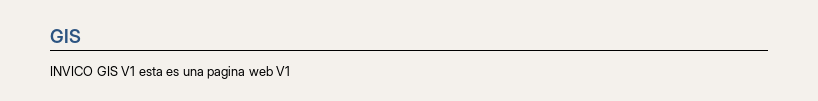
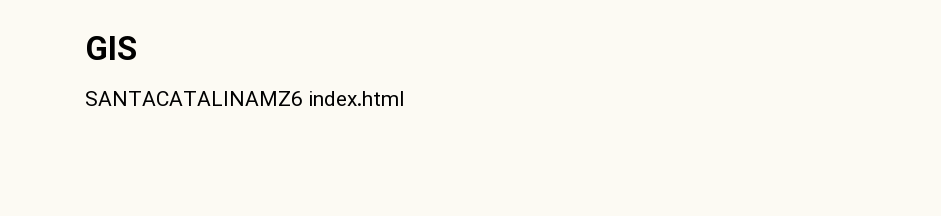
[50,66,291,79] INVICO GIS V1 esta es una pagina web V1 -> [85,91,405,106] SANTACATALINAMZ6 index.html

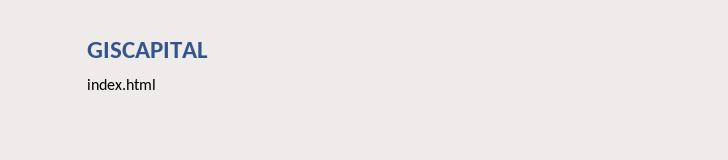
[85,36,137,60] [85,91,303,106] GIS // SANTACATALINAMZ6 -> [87,42,208,58] GISCAPITAL //

